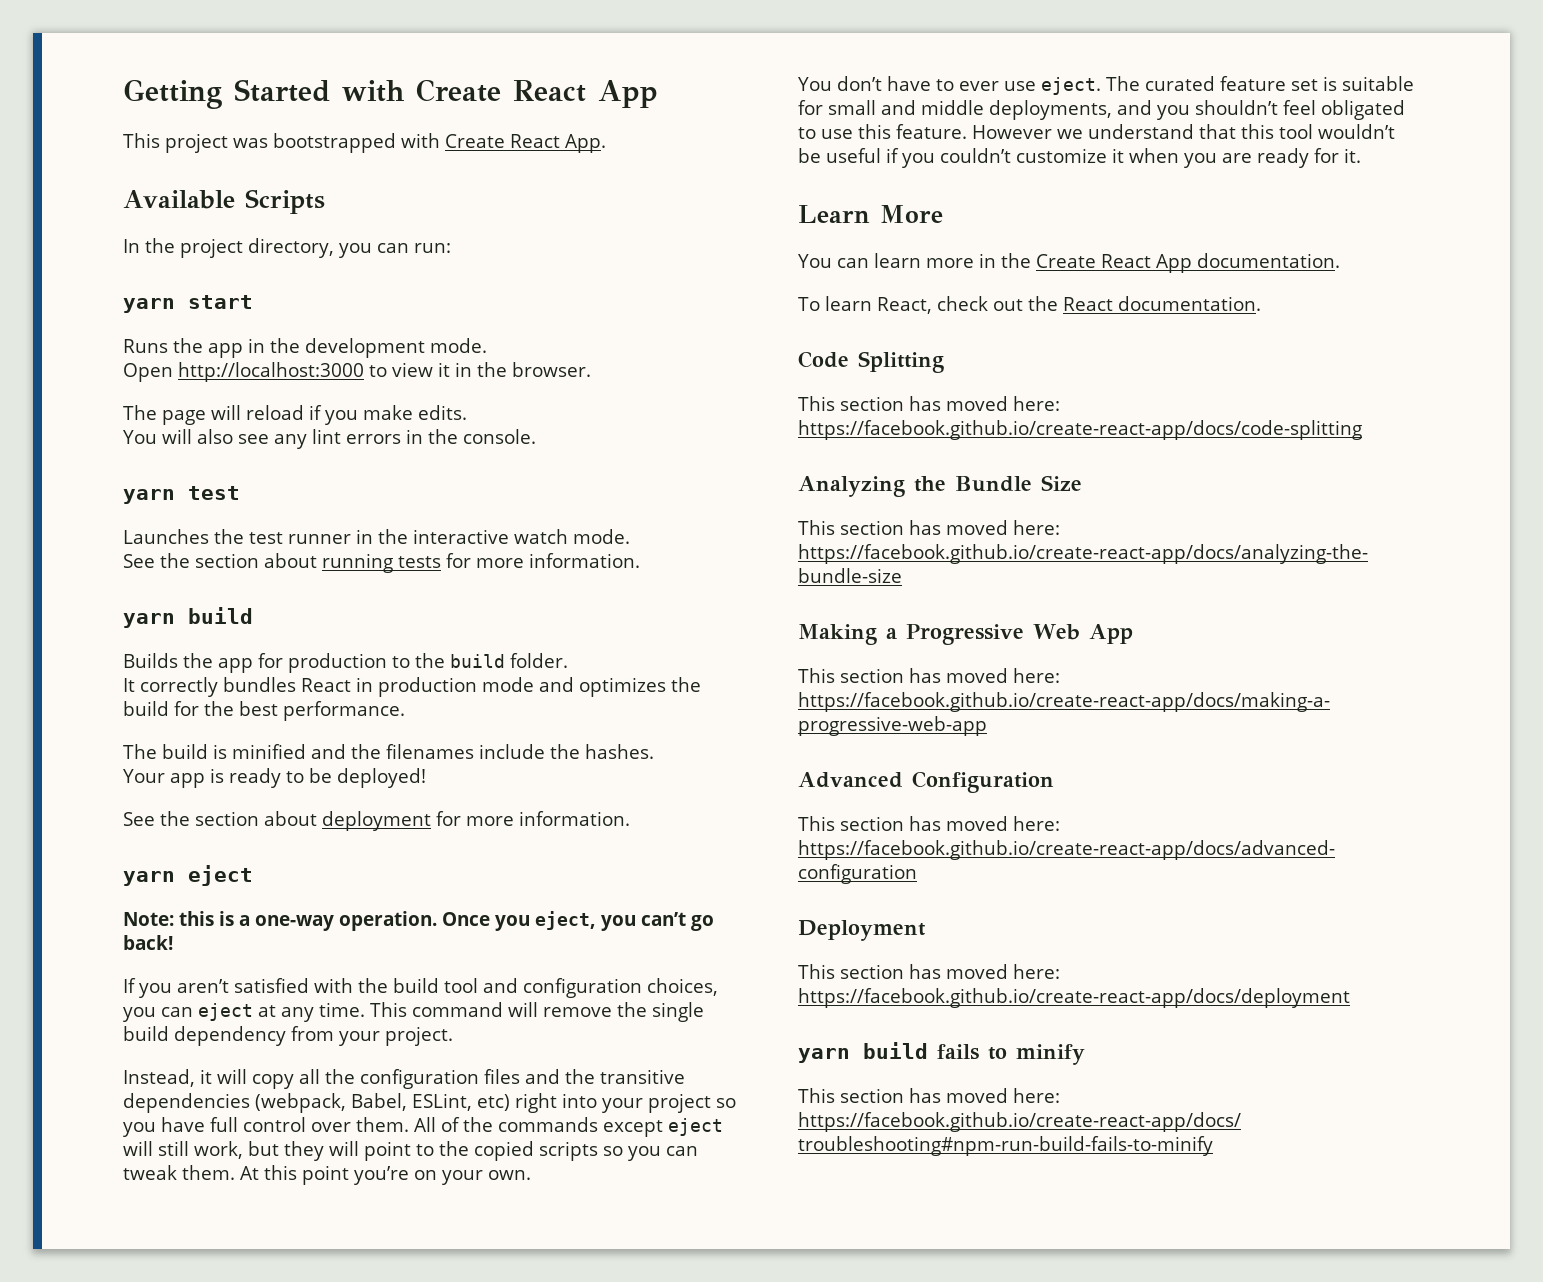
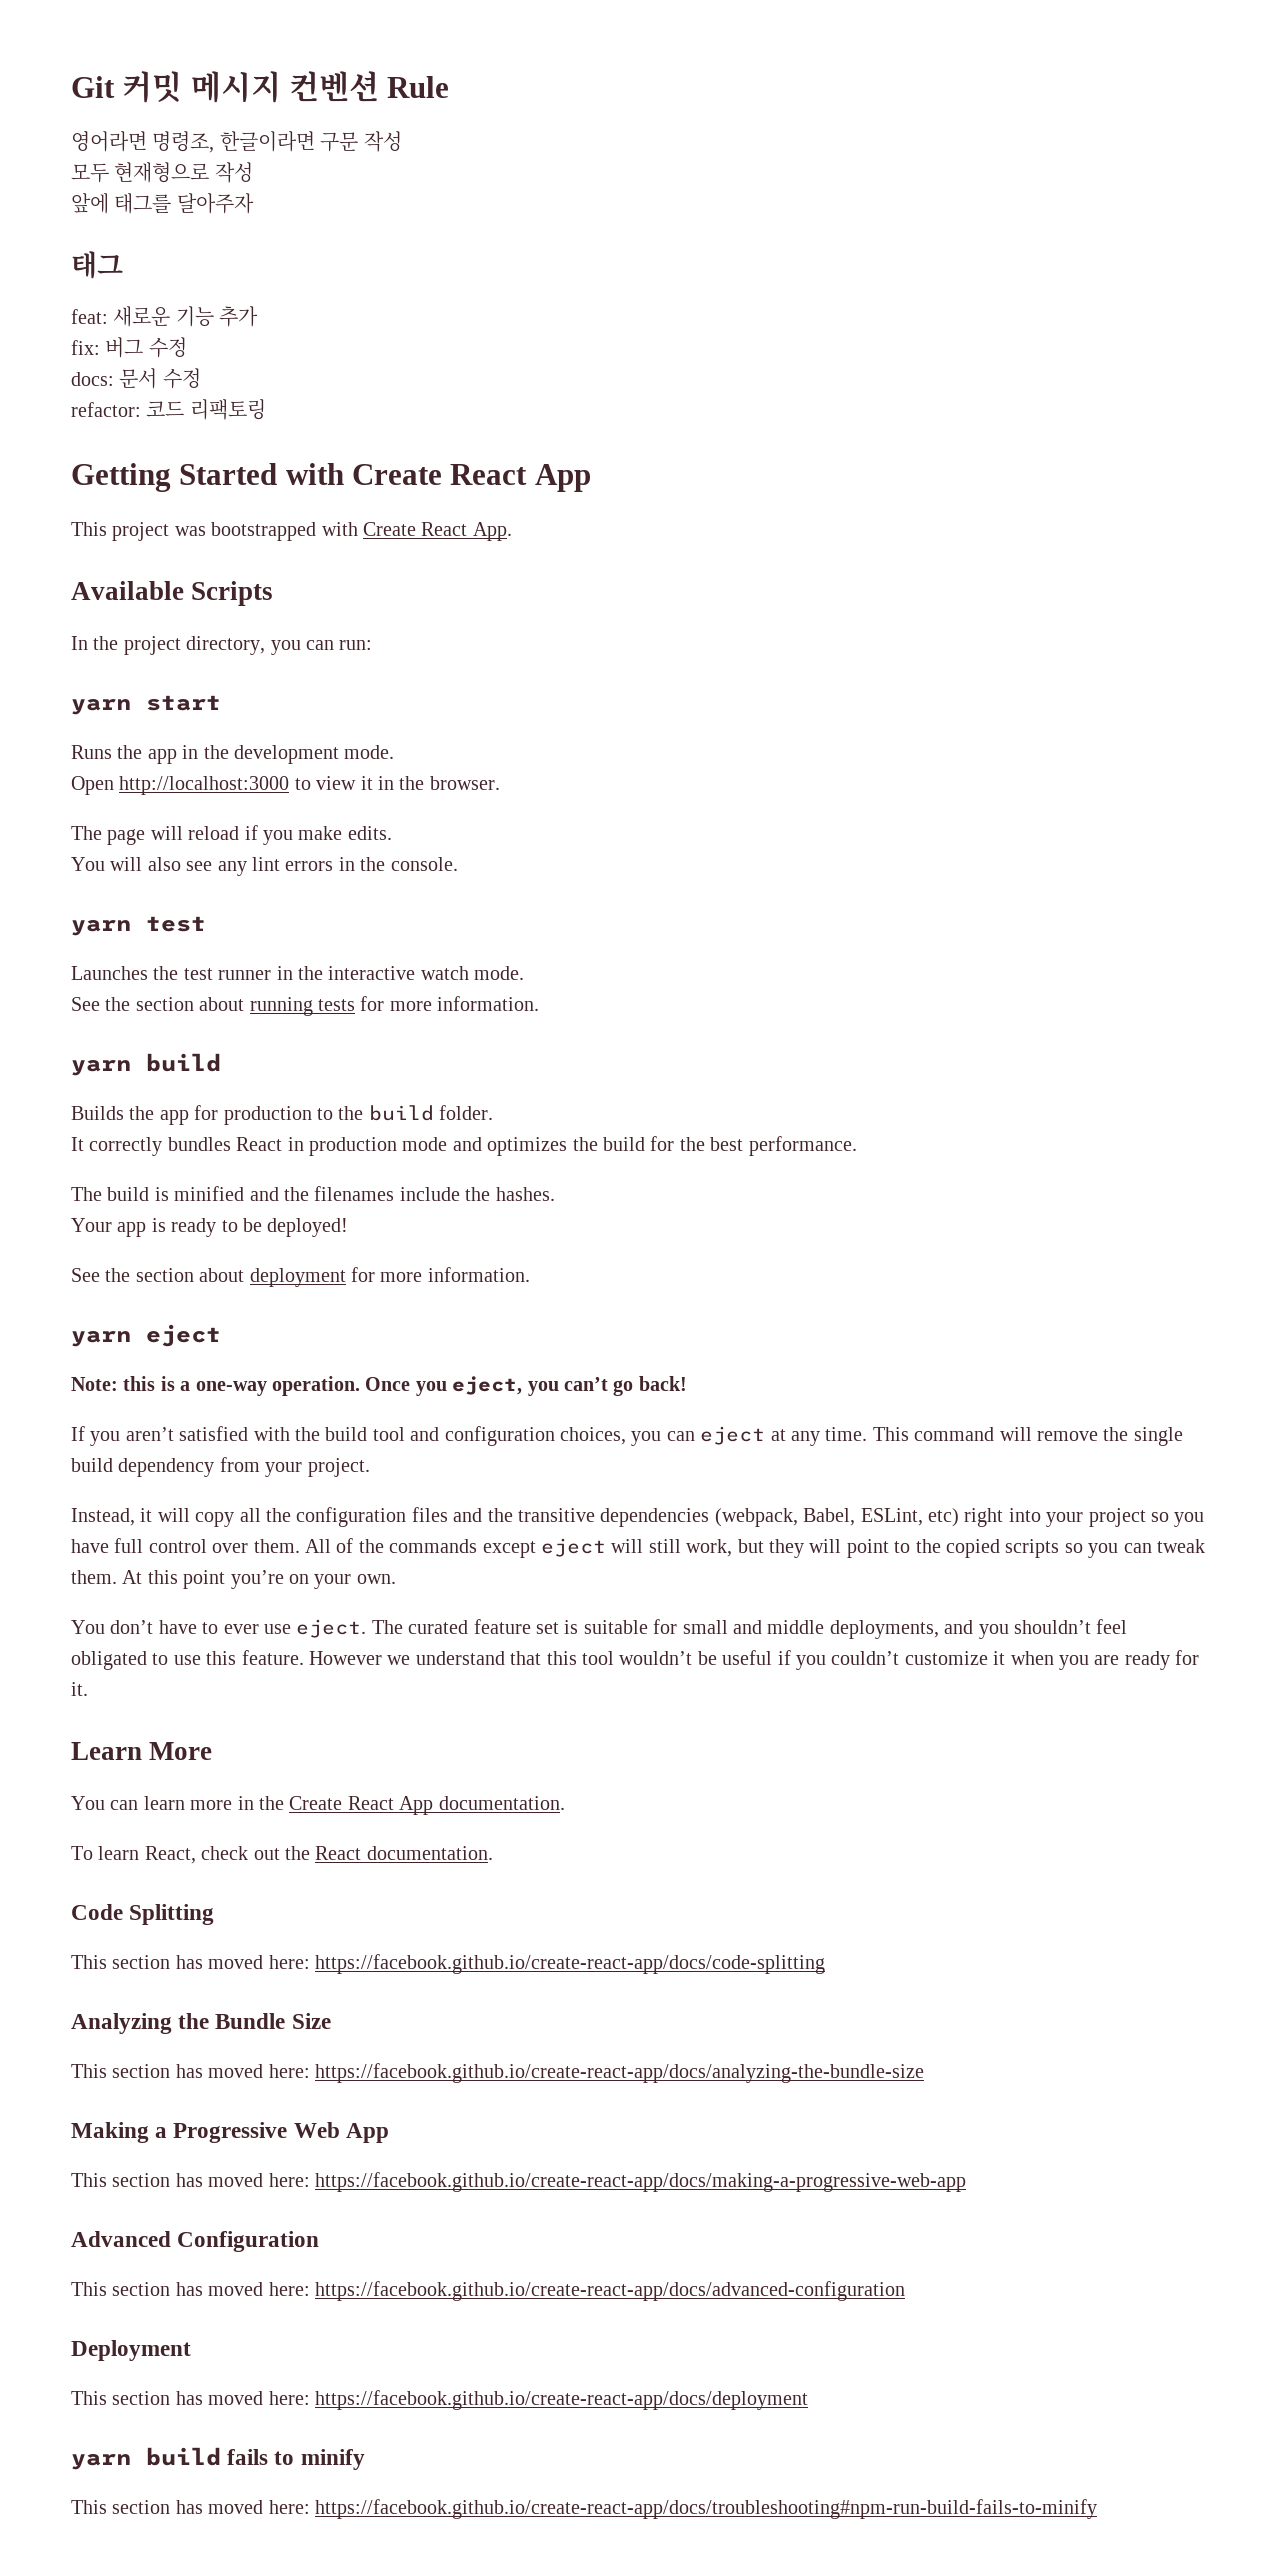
(123, 94) none -> [71,71,450,103] [71,131,402,153] [71,162,253,183] [71,193,254,214] [71,251,123,279] [71,306,259,327] [71,337,187,358] [71,368,201,389] [71,399,266,420] Git 커밋 메시지 컨벤션 Rule // 영어라면 명령조, 한글이라면 구문 작성 // 모두 현재형으로 작성 // 앞에 태그를 달아주자 // 태그 // feat: 새로운 기능 추가 // fix: 버그 수정 // docs: 문서 수정 // refactor: 코드 리팩토링 //

